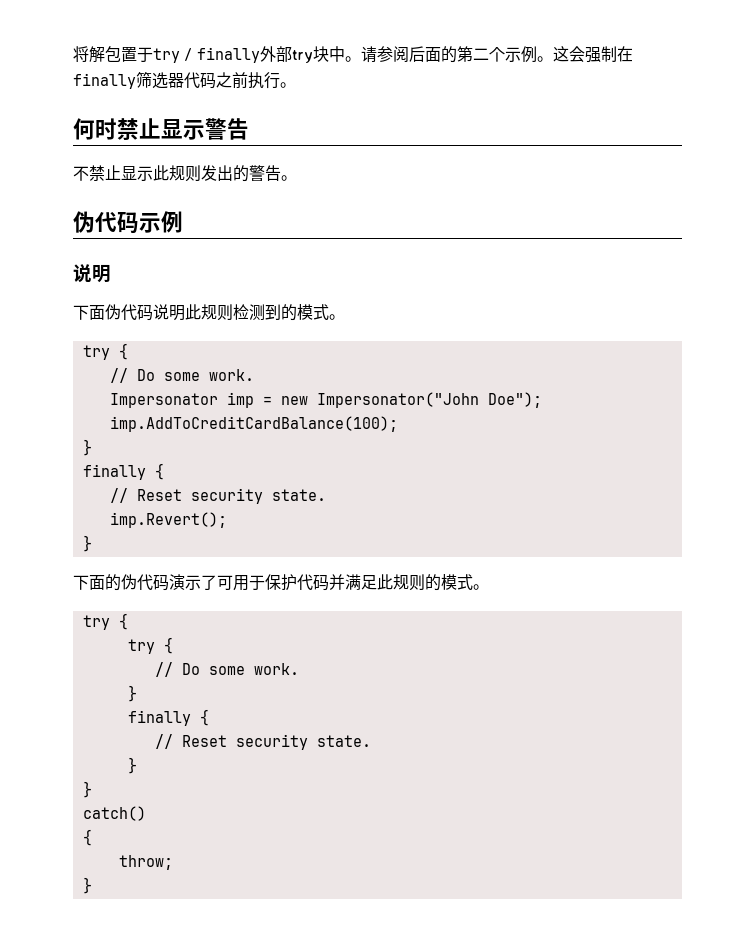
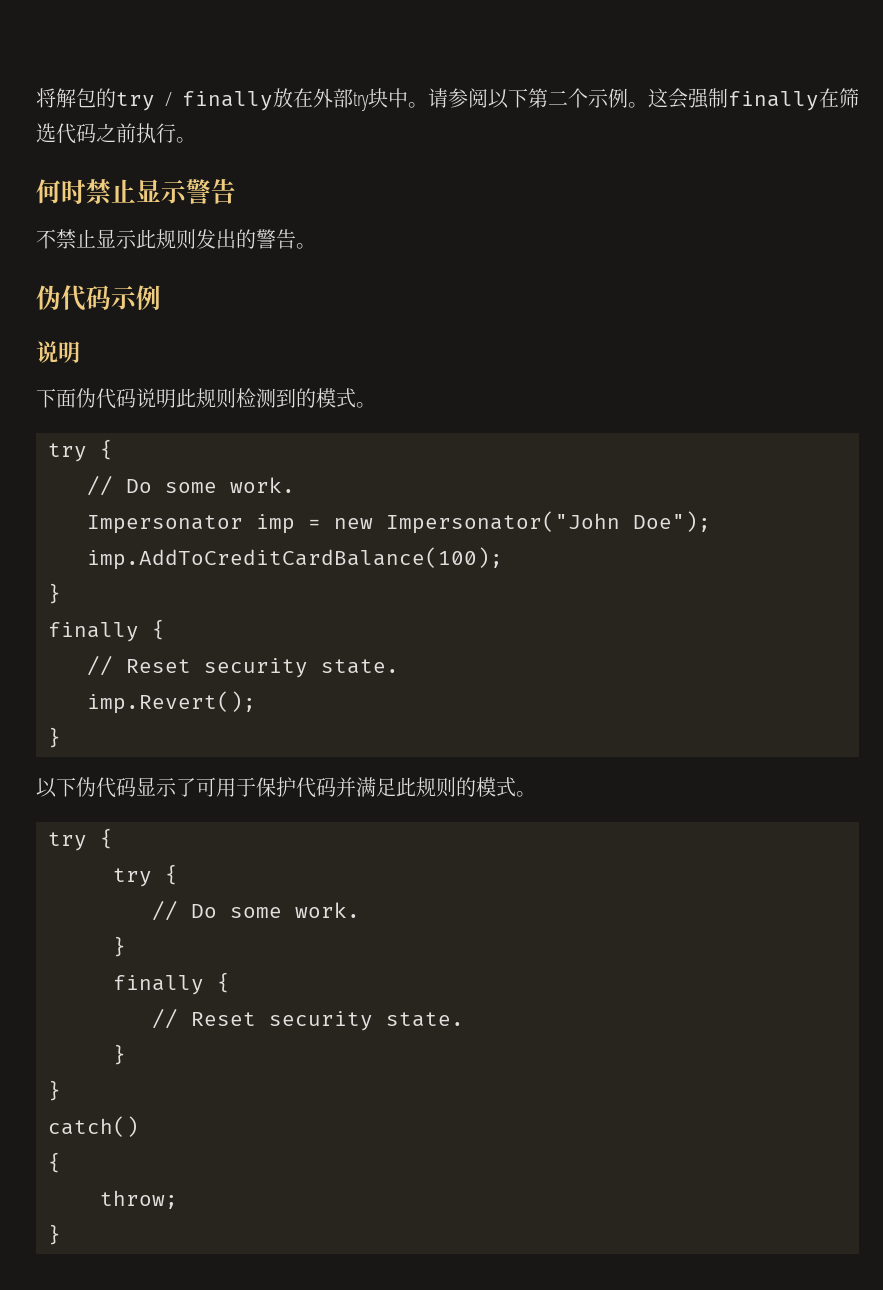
[121,47,153,62] 置于 -> [96,88,116,108] 的
(260, 55) none -> [273,88,314,108] 放在
[409,46,457,63] 后面的 -> [488,88,528,109] 以下
[617,46,633,62] [73,71,184,89] 在finally筛选器 -> [728,88,859,111] [36,123,56,143] finally在筛选
[73,574,185,591] 下面的伪代码演 -> [36,777,156,798] 以下伪代码显

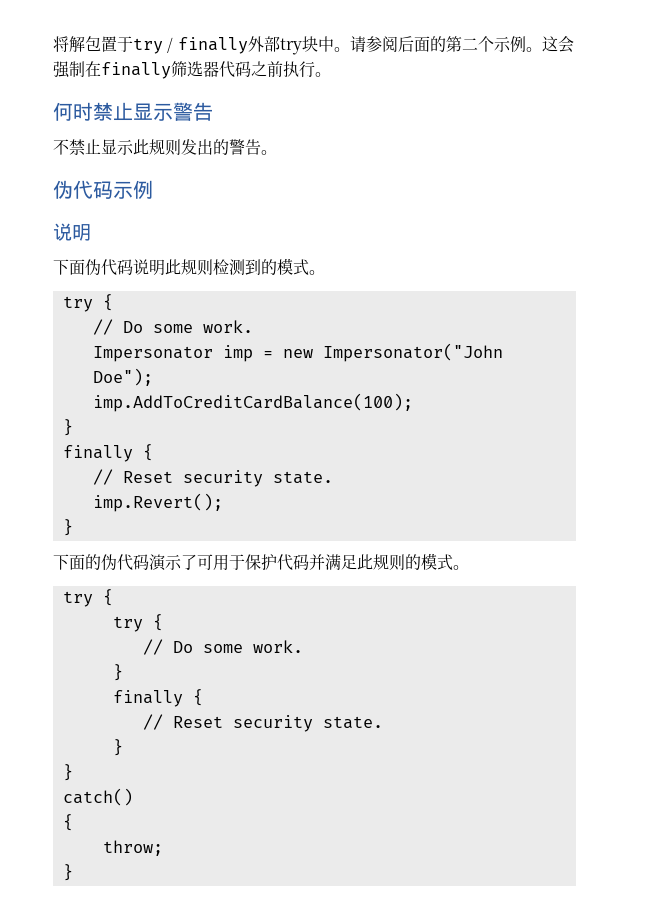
[96,88,116,108] 的 -> [101,36,133,52] 置于
[273,88,314,108] 放在 -> (248, 45) none
[488,88,528,109] 以下 -> [397,36,446,52] 后面的
[728,88,859,111] [36,123,56,143] finally在筛选 -> [85,61,219,79] 在finally筛选器
[36,777,156,798] 以下伪代码显 -> [53,554,167,571] 下面的伪代码演

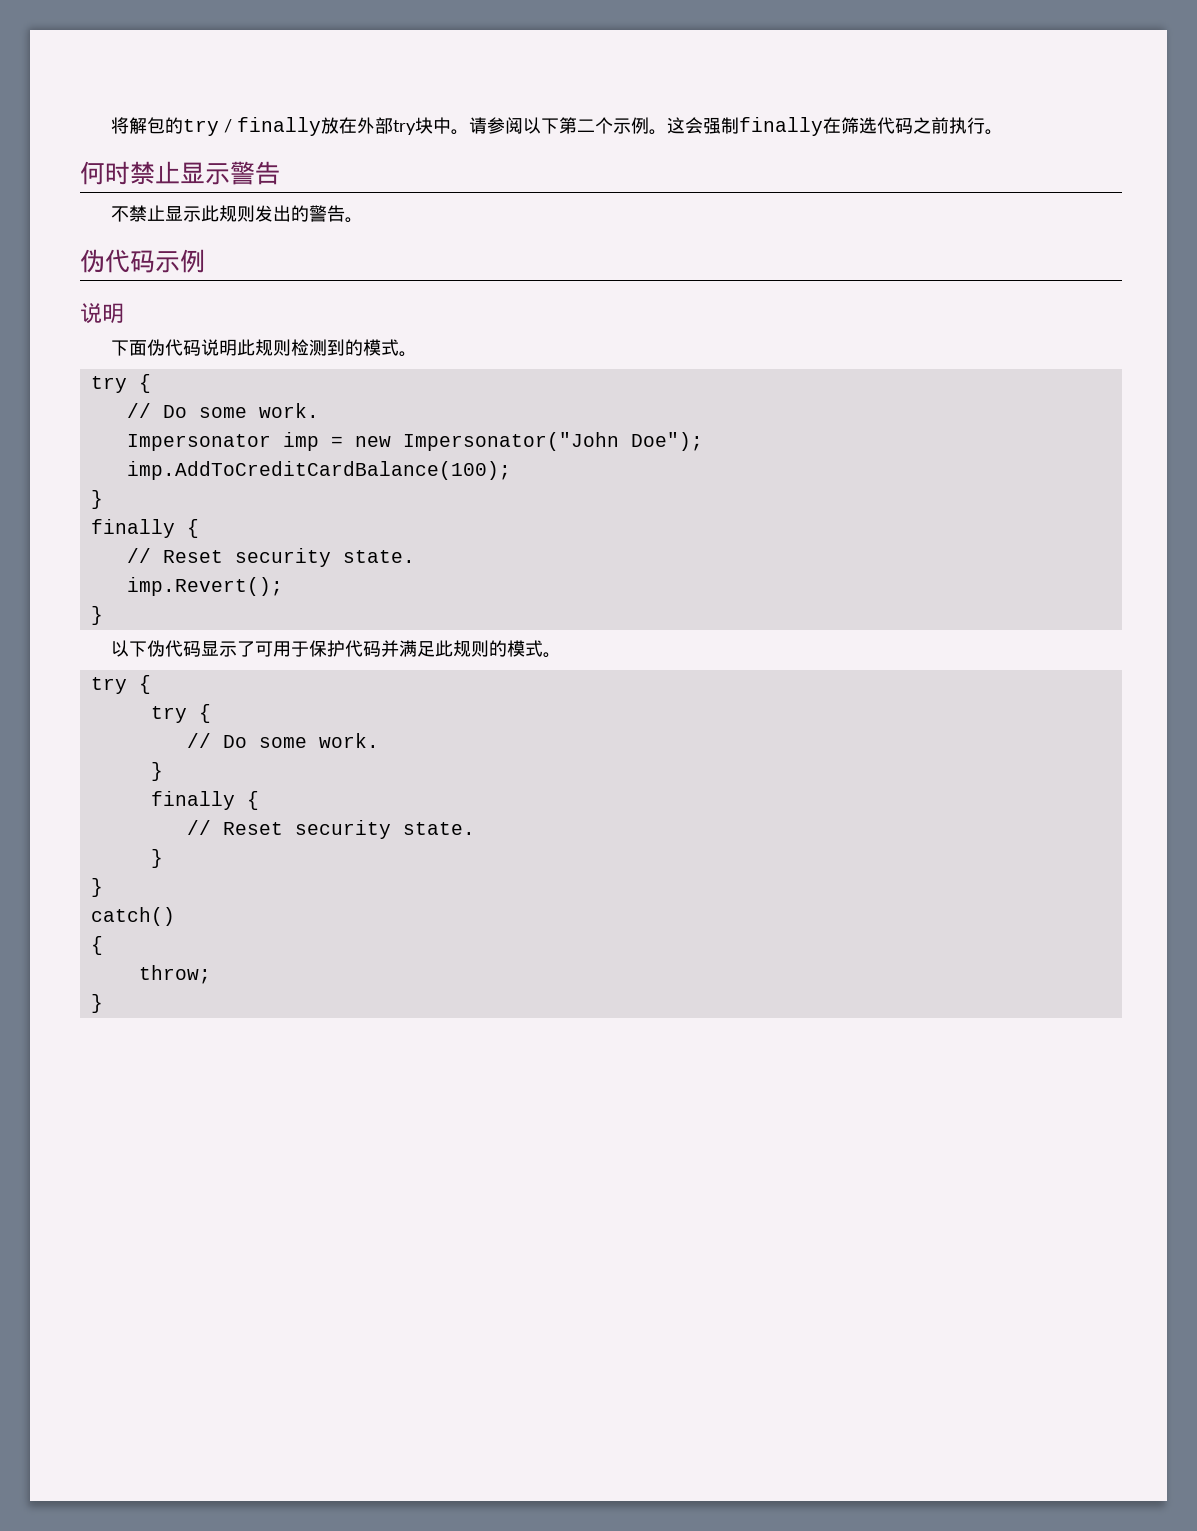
[101,36,133,52] 置于 -> [164,117,183,134] 的
(248, 45) none -> [320,117,357,134] 放在
[397,36,446,52] 后面的 -> [522,117,559,134] 以下
[85,61,219,79] 在finally筛选器 -> [738,117,877,136] finally在筛选
[53,554,167,571] 下面的伪代码演 -> [110,640,219,657] 以下伪代码显

